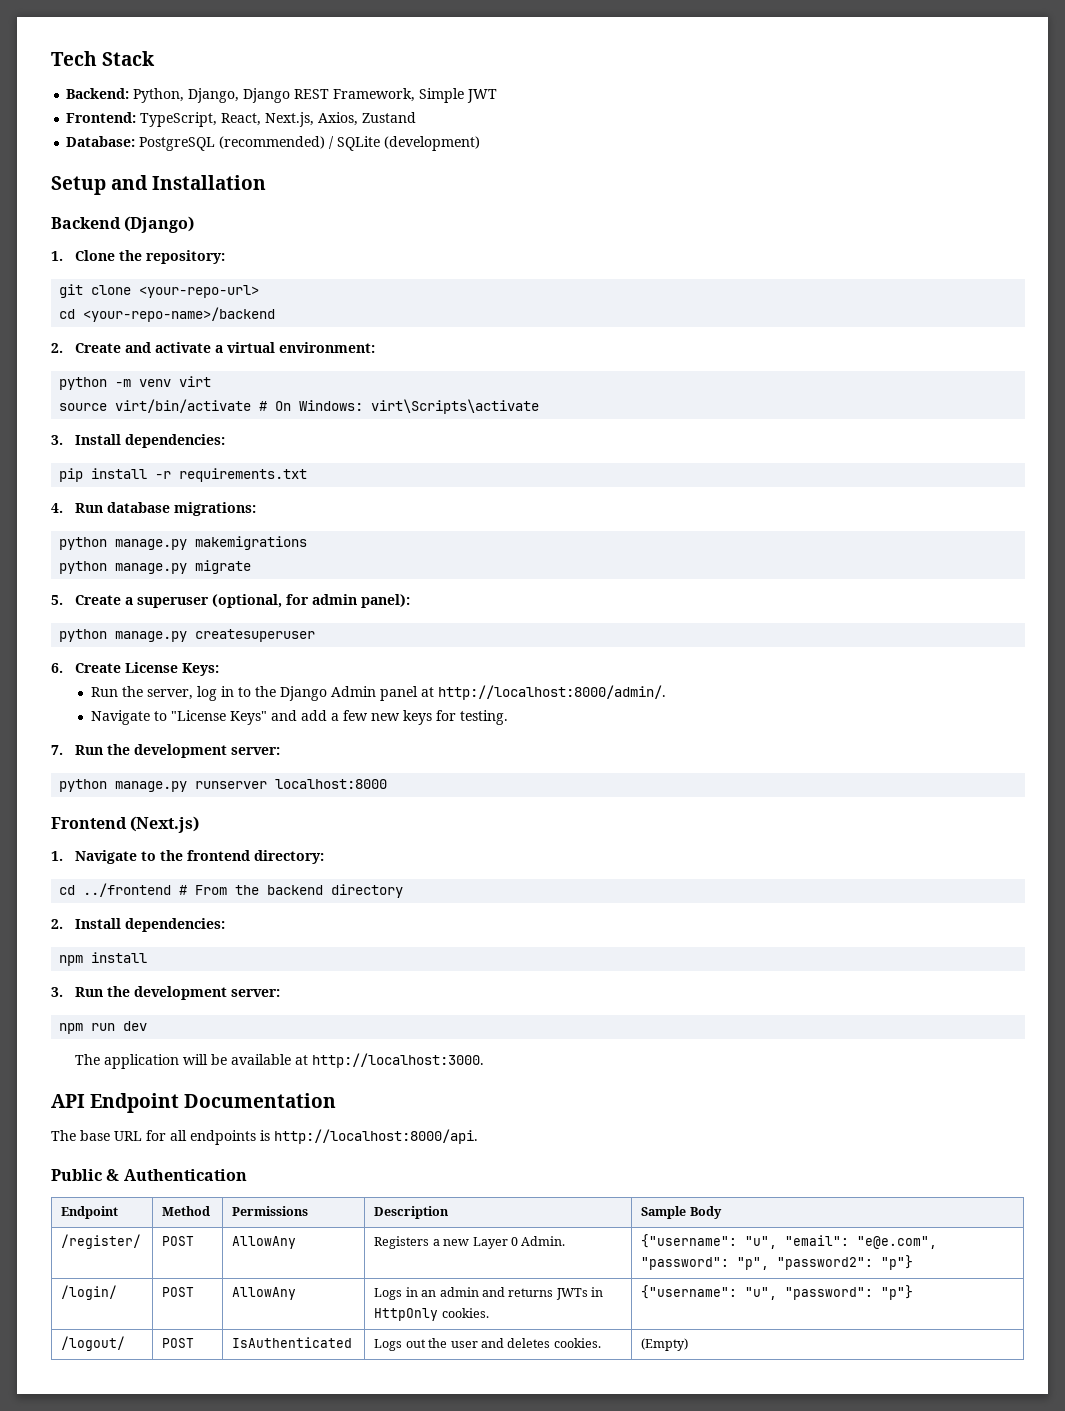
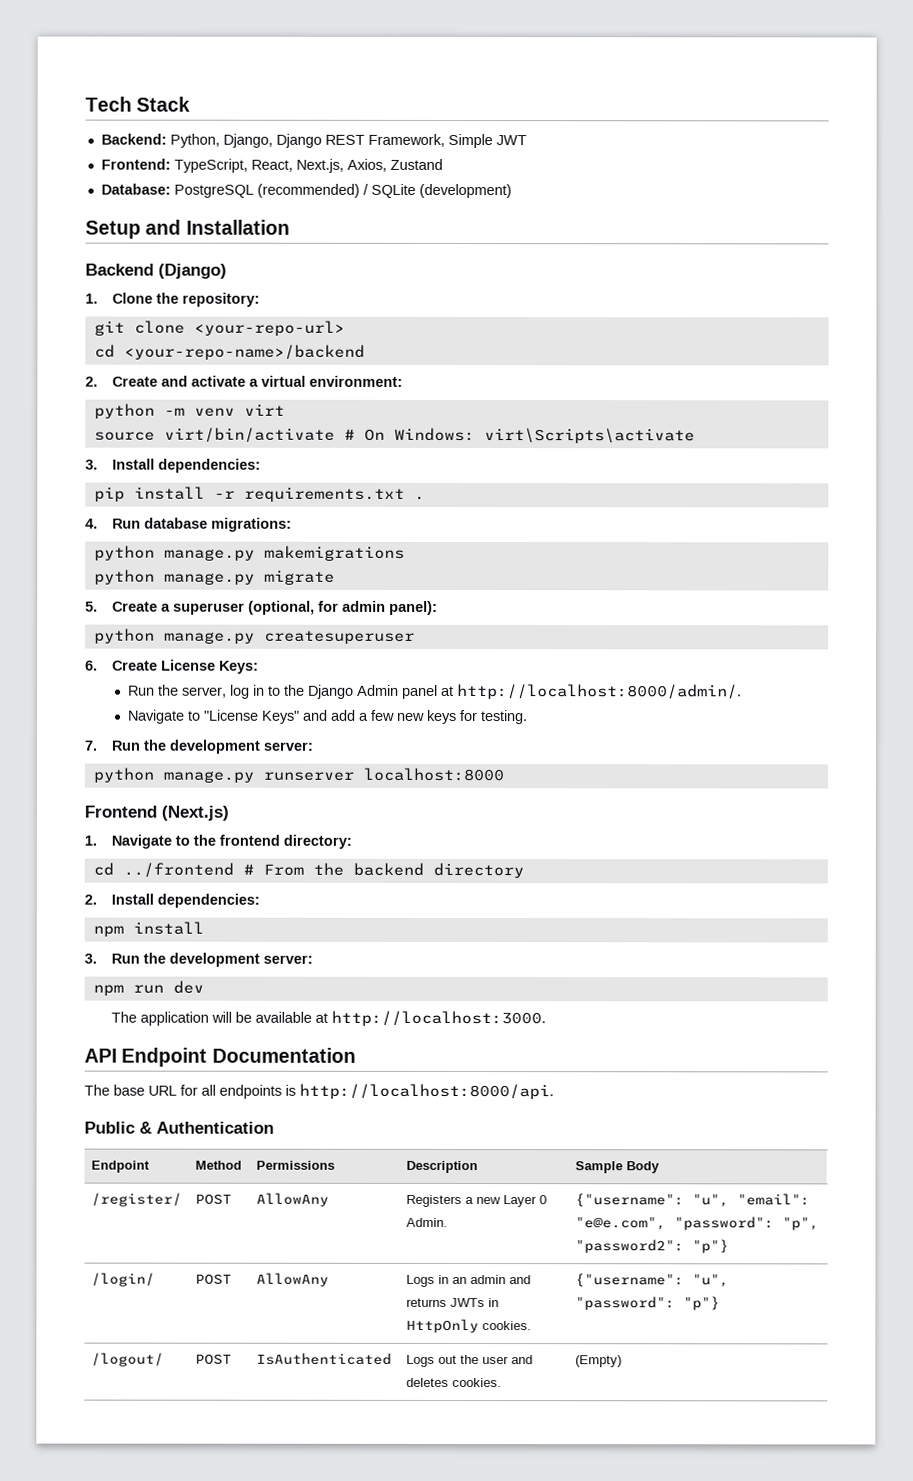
(308, 475) none -> [413,495,425,500] .

